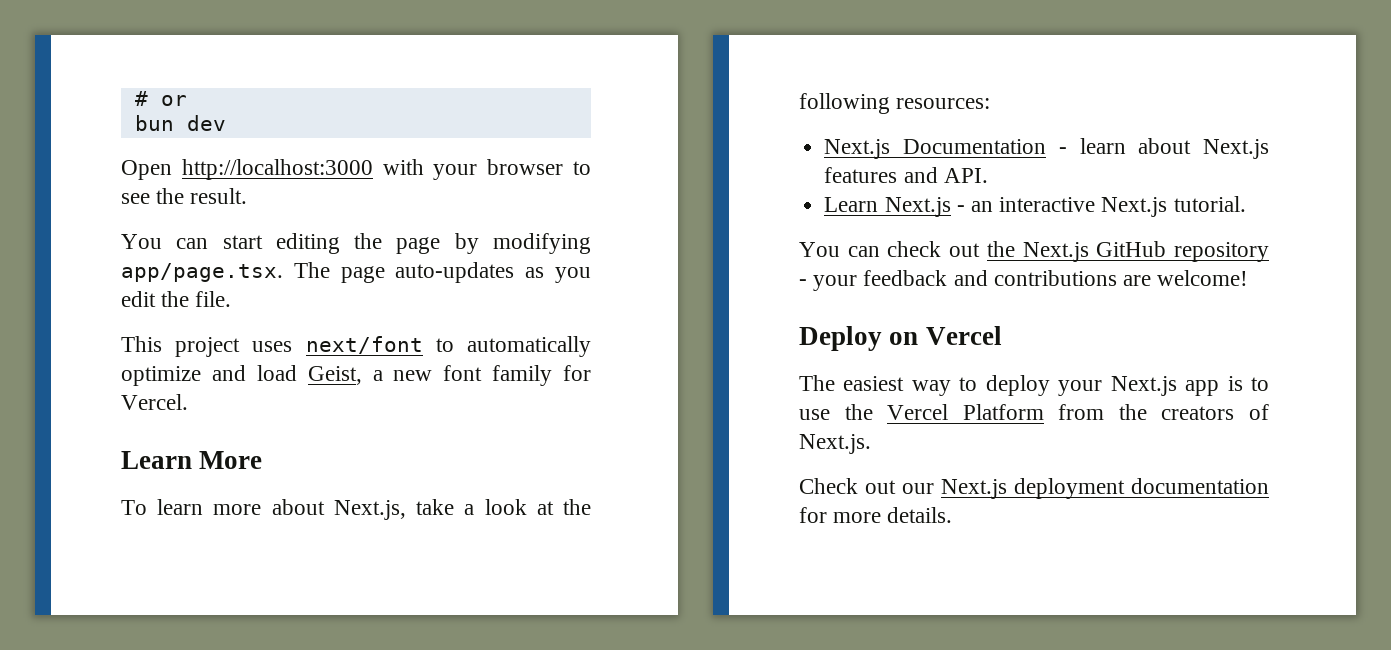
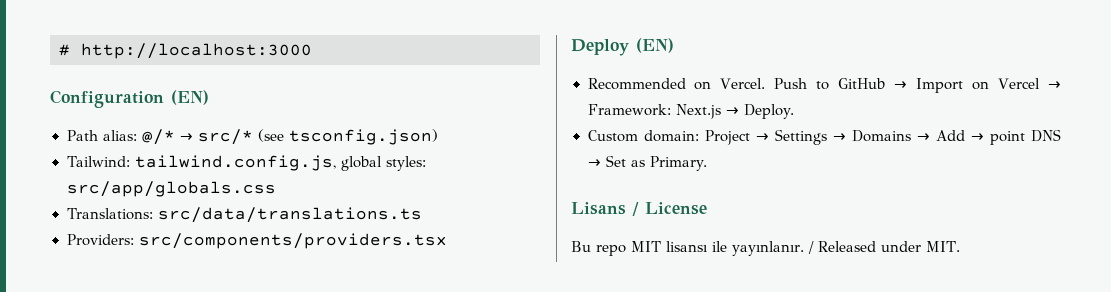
[160,95,187,106] [134,115,226,131] [121,159,591,180] [121,188,248,204] [121,233,591,254] [121,262,591,283] [121,291,232,307] [121,336,591,357] [121,365,591,386] [121,394,188,410] [121,451,263,469] [121,499,591,520] [799,93,991,114] [824,138,1269,159] [824,167,988,183] [824,196,1246,217] [799,241,1269,262] [799,270,1249,291] [799,326,1002,351] [799,375,1269,396] [799,404,1269,420] [799,434,871,454] [799,478,1269,499] [799,507,953,523] or // bun dev // Open http://localhost:3000 with your browser to see the result. // You can start editing the page by modifying app/page.tsx. The page auto-updates as you edit the file. // This project uses next/font to automatically optimize and load Geist, a new font family for Vercel. // Learn More // To learn more about Next.js, take a look at the following resources: // Next.js Documentation - learn about Next.js features and API. // Learn Next.js - an interactive Next.js tutorial. // You can check out the Next.js GitHub repository - your feedback and contributions are welcome! // Deploy on Vercel // The easiest way to deploy your Next.js app is to use the Vercel Platform from the creators of Next.js. // Check out our Next.js deployment documentation for more details. -> [81,43,312,59] [50,90,209,108] [66,129,438,145] [66,155,427,171] [66,181,276,197] [66,207,423,223] [66,233,447,249] [571,38,674,56] [587,78,1061,93] [587,104,795,119] [587,129,1061,145] [587,155,708,171] [571,202,707,216] [571,241,960,256] http://localhost:3000 // Configuration (EN) // Path alias: @/* → src/* (see tsconfig.json) // Tailwind: tailwind.config.js, global styles: src/app/globals.css // Translations: src/data/translations.ts // Providers: src/components/providers.tsx // Deploy (EN) // Recommended on Vercel. Push to GitHub → Import on Vercel → Framework: Next.js → Deploy. // Custom domain: Project → Settings → Domains → Add → point DNS → Set as Primary. // Lisans / License // Bu repo MIT lisansı ile yayınlanır. / Released under MIT.

